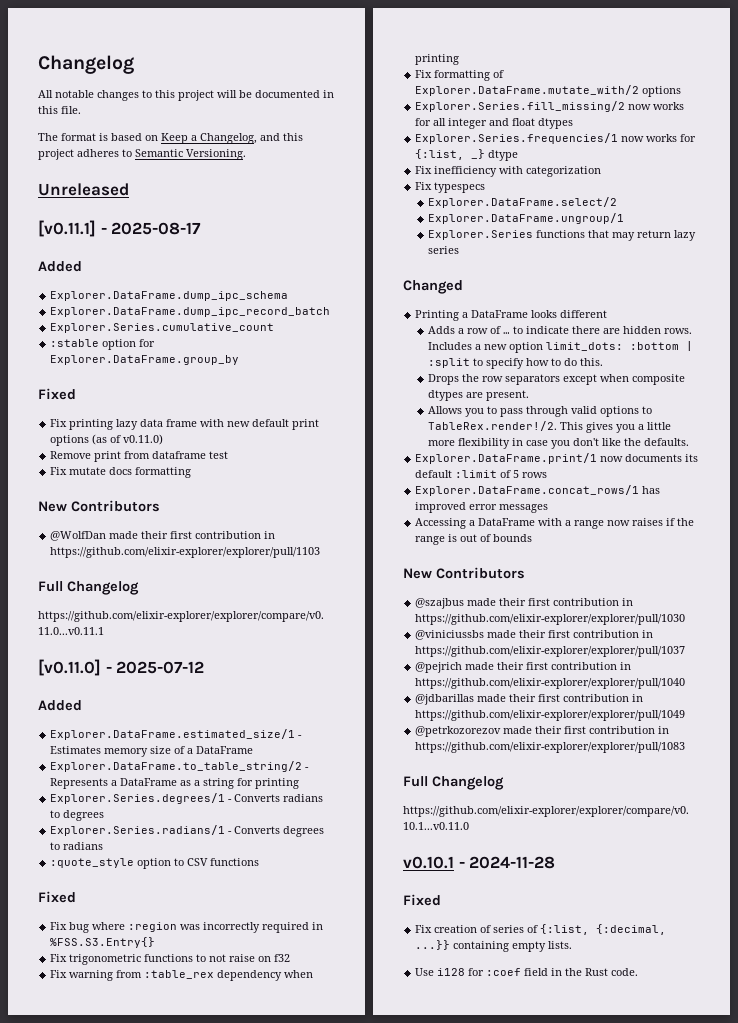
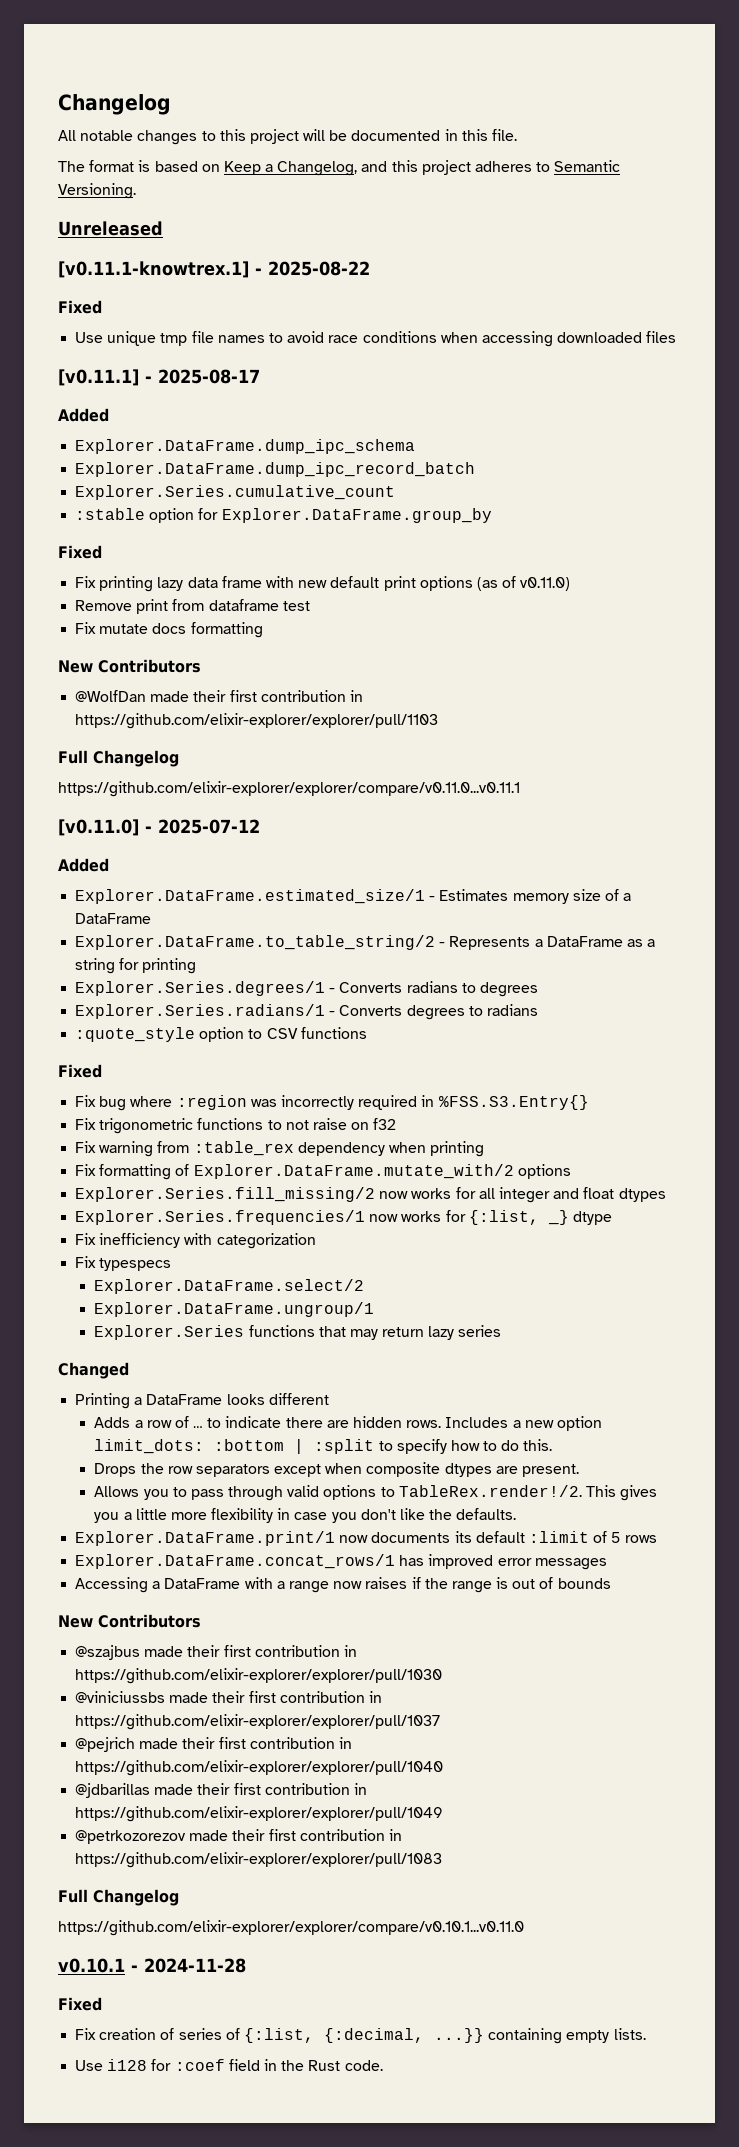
(129, 189) none -> [58,261,370,278] [58,300,102,314] [75,331,677,347] // [v0.11.1-knowtrex.1] - 2025-08-22 // Fixed // Use unique tmp file names to avoid race conditions when accessing downloaded files

